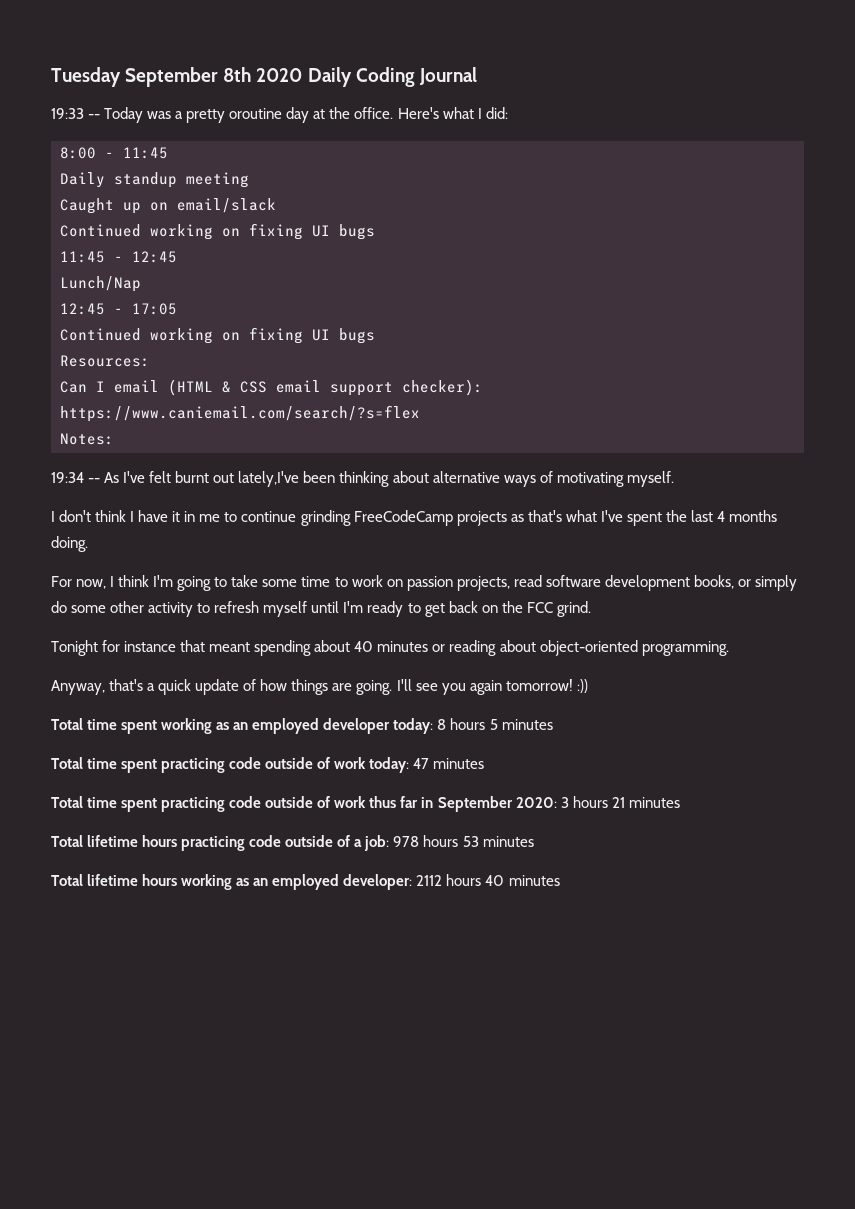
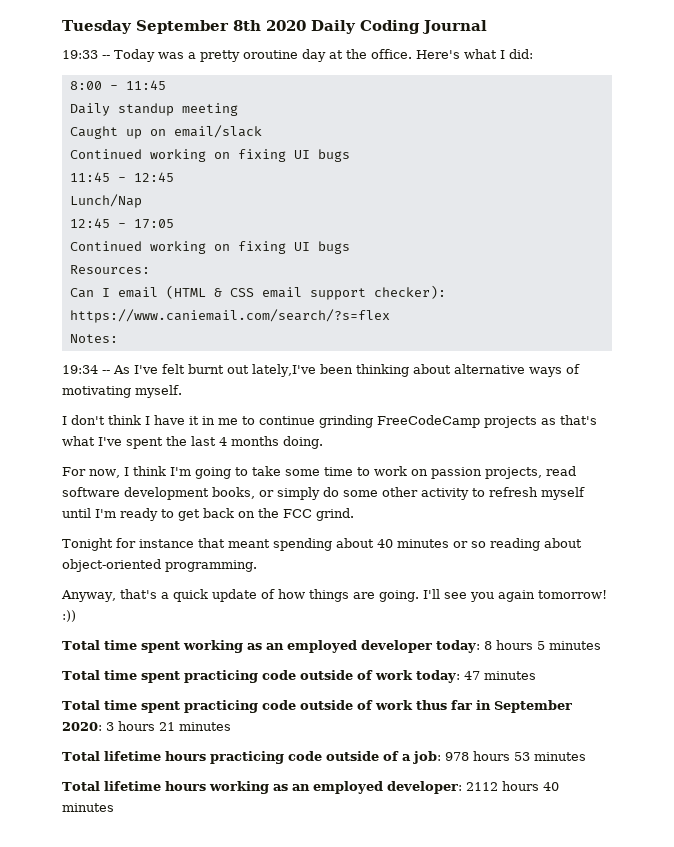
(446, 648) none -> [471,541,486,548] so

